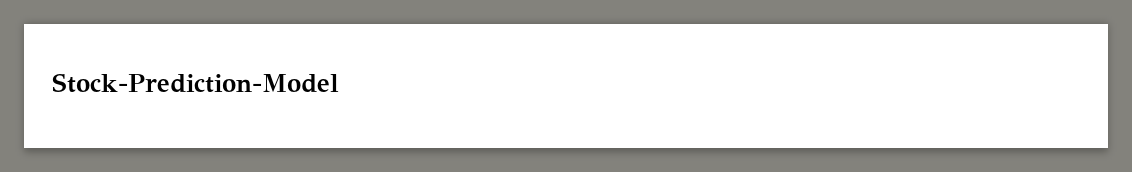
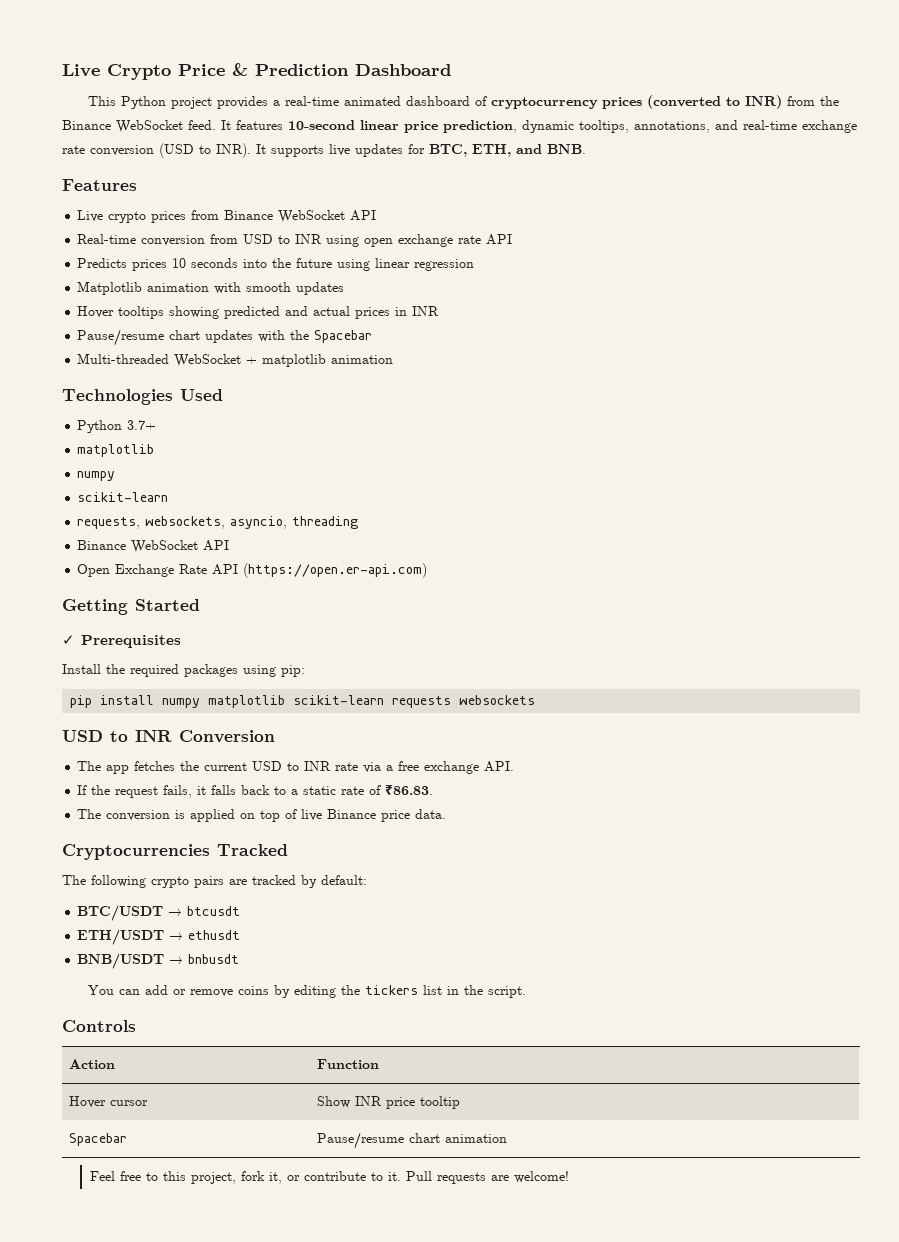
[52,73,339,93] Stock-Prediction-Model -> [62,63,451,80] [87,95,839,109] [62,120,857,133] [62,143,586,158] [62,179,137,191] [77,210,377,223] [77,234,513,247] [77,258,475,271] [77,281,345,295] [77,306,440,319] [77,329,373,346] [77,353,394,367] [62,389,223,405] [77,420,157,433] [77,444,155,457] [77,471,116,481] [77,492,169,502] [77,516,359,529] [77,540,230,553] [77,563,428,578] [62,599,200,615] [62,635,181,648] [62,664,305,677] [70,695,536,708] [62,730,275,743] [77,761,515,774] [77,785,434,798] [77,809,447,822] [62,844,288,860] [62,875,367,888] [77,905,241,921] [77,929,241,945] [77,953,240,969] [87,985,526,998] [62,1020,136,1032] [68,1059,115,1069] [316,1059,379,1069] [68,1096,148,1108] [316,1096,460,1109] [68,1133,127,1146] [316,1132,507,1149] [89,1171,569,1184] Live Crypto Price & Prediction Dashboard // This Python project provides a real-time animated dashboard of cryptocurrency prices (converted to INR) from the Binance WebSocket feed. It features 10-second linear price prediction, dynamic tooltips, annotations, and real-time exchange rate conversion (USD to INR). It supports live updates for BTC, ETH, and BNB. // Features // Live crypto prices from Binance WebSocket API // Real-time conversion from USD to INR using open exchange rate API // Predicts prices 10 seconds into the future using linear regression // Matplotlib animation with smooth updates // Hover tooltips showing predicted and actual prices in INR // Pause/resume chart updates with the Spacebar // Multi-threaded WebSocket + matplotlib animation // Technologies Used // Python 3.7+ // matplotlib // numpy // scikit-learn // requests, websockets, asyncio, threading // Binance WebSocket API // Open Exchange Rate API (https://open.er-api.com) // Getting Started // ✓ Prerequisites // Install the required packages using pip: // pip install numpy matplotlib scikit-learn requests websockets // USD to INR Conversion // The app fetches the current USD to INR rate via a free exchange API. // If the request fails, it falls back to a static rate of ₹86.83. // The conversion is applied on top of live Binance price data. // Cryptocurrencies Tracked // The following crypto pairs are tracked by default: // BTC/USDT → btcusdt // ETH/USDT → ethusdt // BNB/USDT → bnbusdt // You can add or remove coins by editing the tickers list in the script. // Controls // Action | Function // Hover cursor | Show INR price tooltip // Spacebar | Pause/resume chart animation // Feel free to this project, fork it, or contribute to it. Pull requests are welcome!

